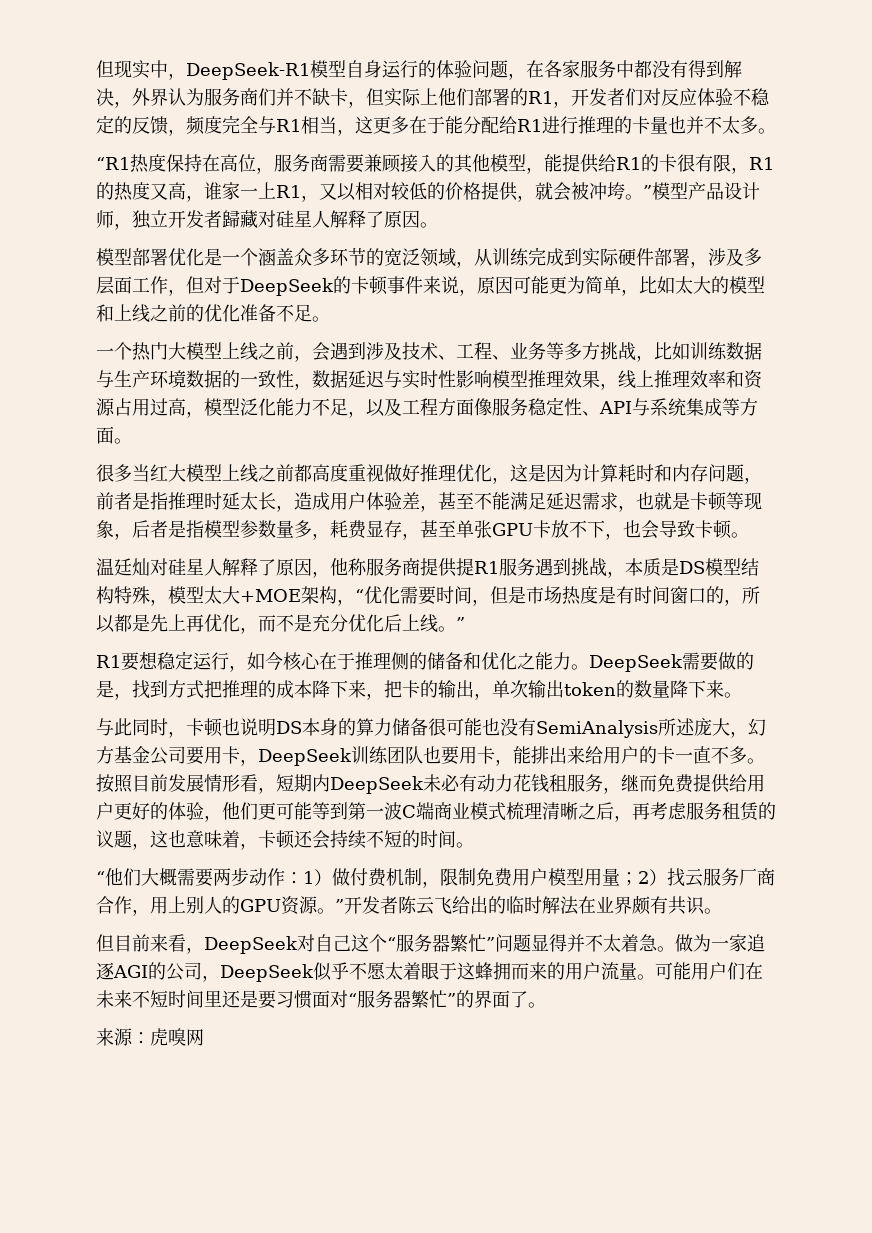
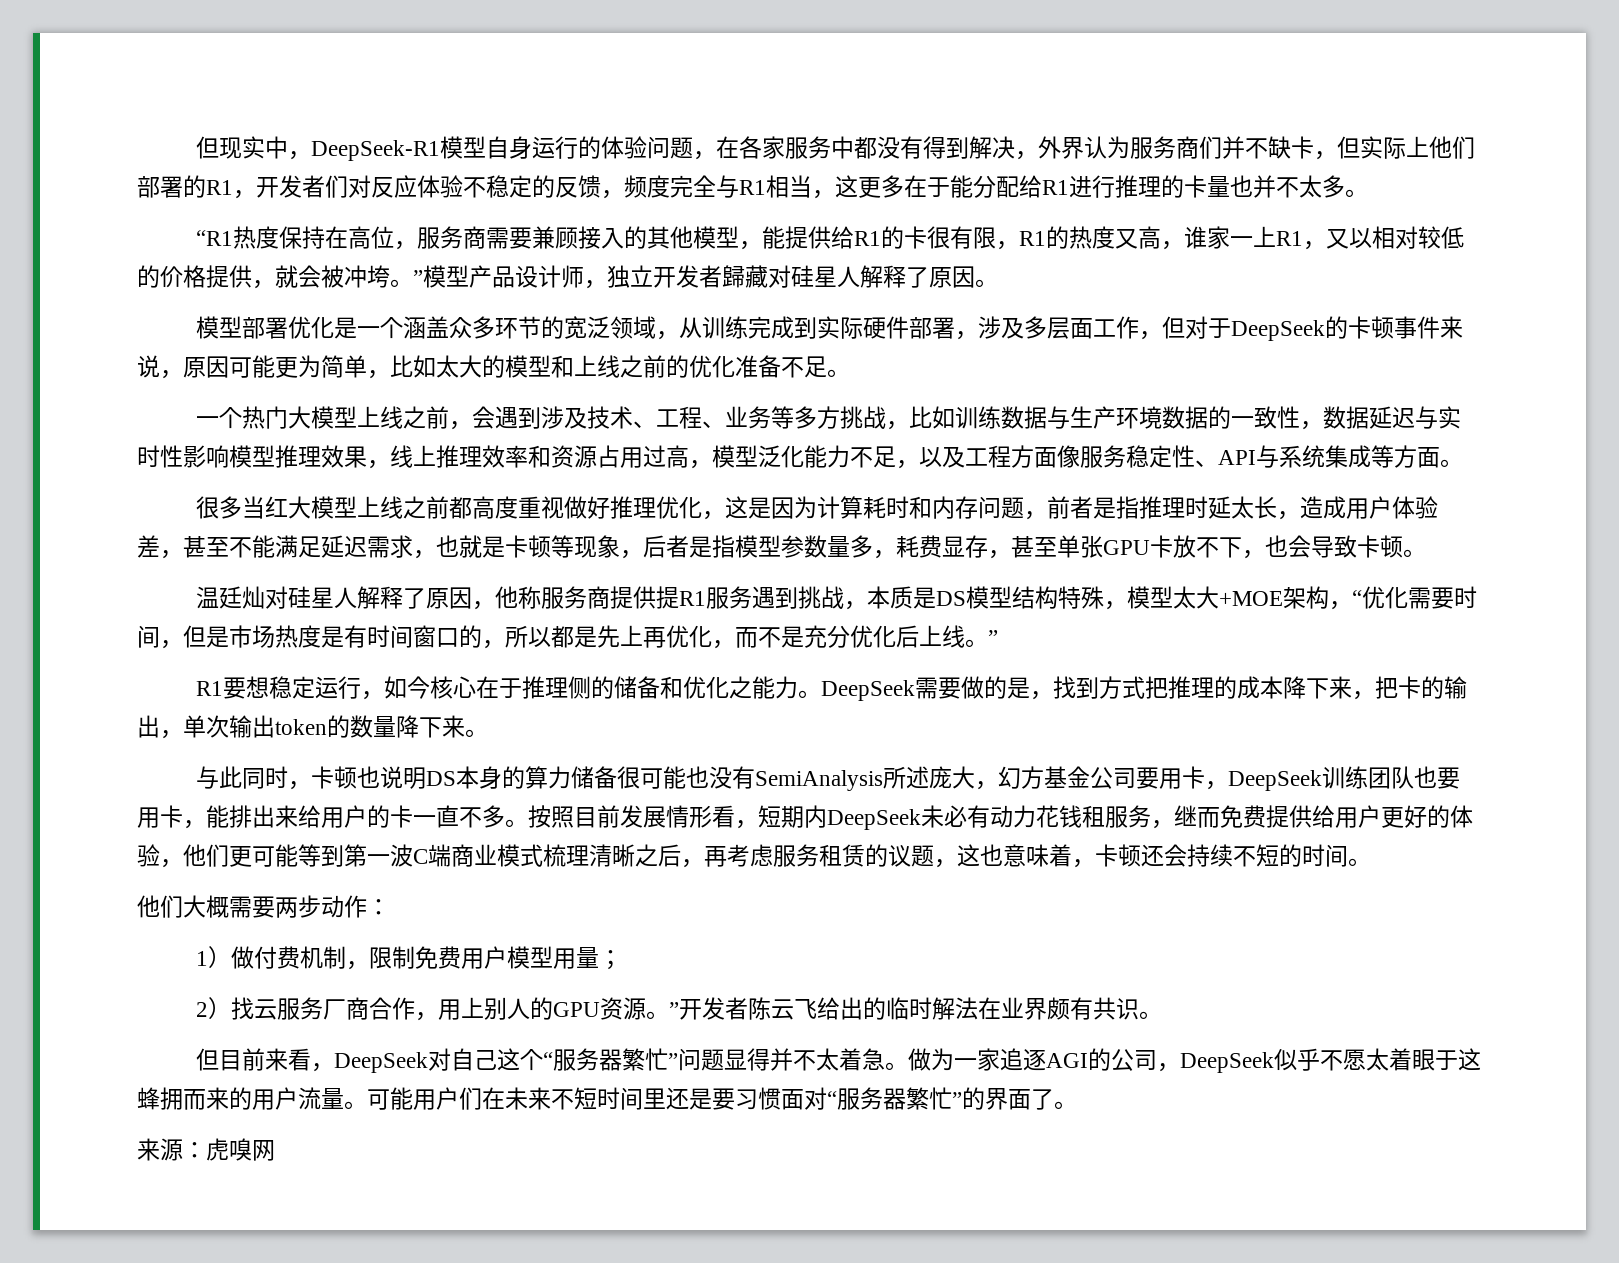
[96,871,105,884] “ -> (1371, 862) none
(303, 878) none -> (390, 907) //
(638, 879) none -> (623, 960) //

